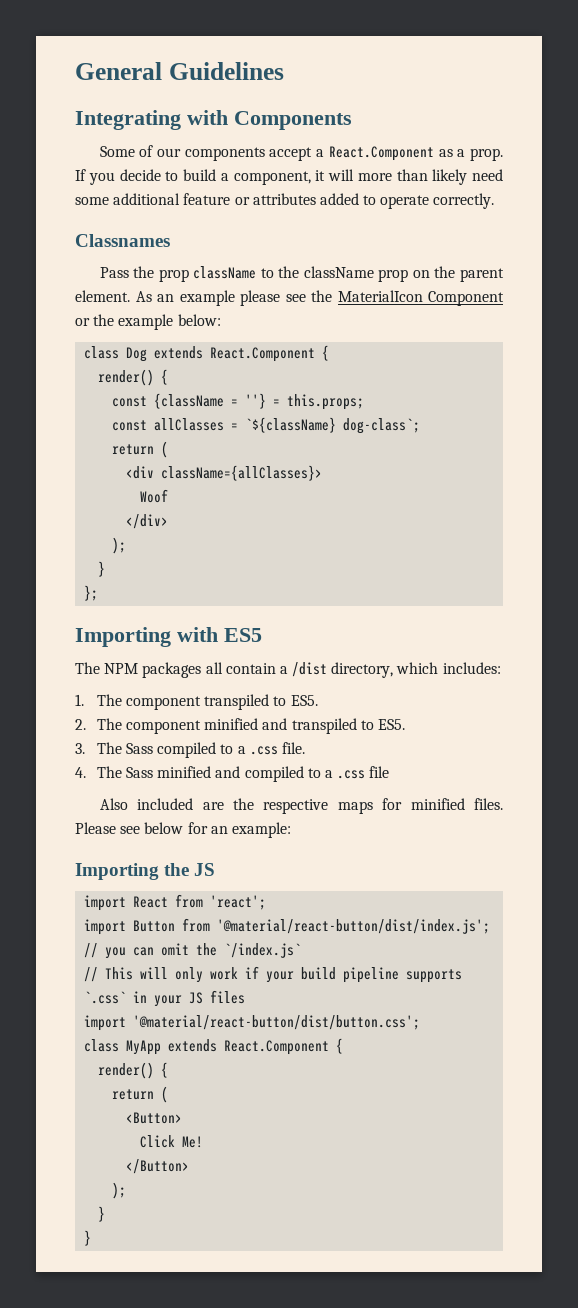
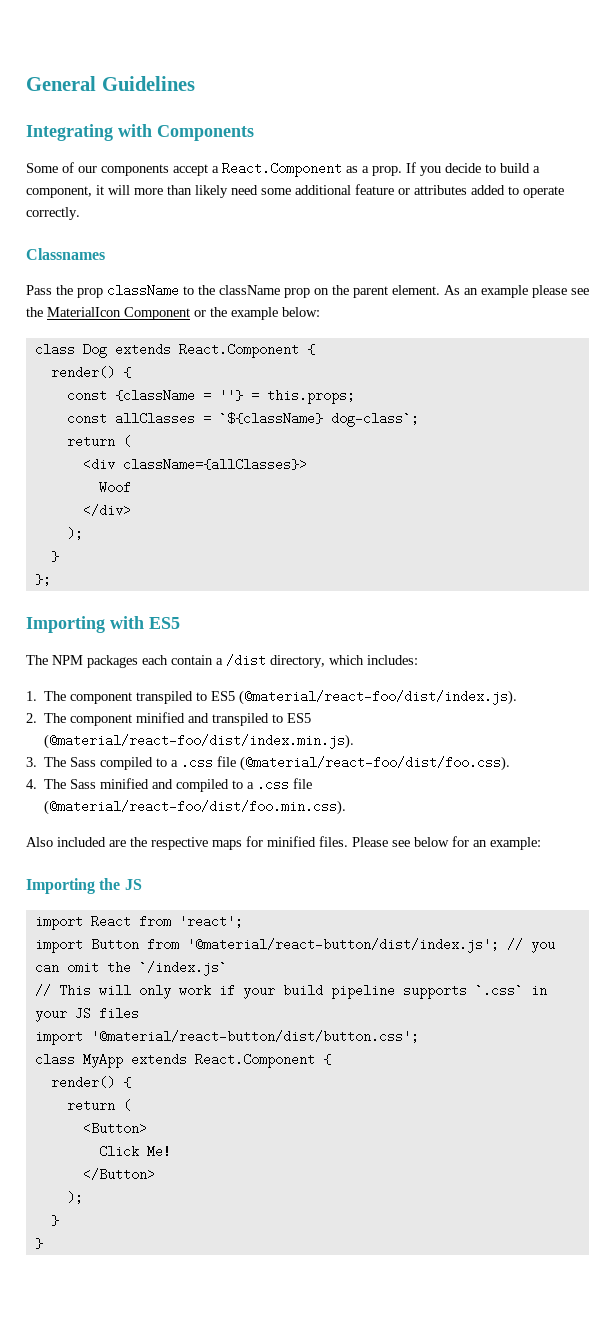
[205,662,223,674] all -> [142,655,168,665] each
[290,695,318,706] ES5. -> [211,690,518,705] ES5 (@material/react-foo/dist/index.js).
[378,719,406,730] ES5. -> [287,713,312,723] [44,734,355,749] ES5 (@material/react-foo/dist/index.min.js).
[282,742,306,754] file. -> [217,756,511,771] file (@material/react-foo/dist/foo.css).
(390, 772) none -> [44,800,347,815] (@material/react-foo/dist/foo.min.css).

